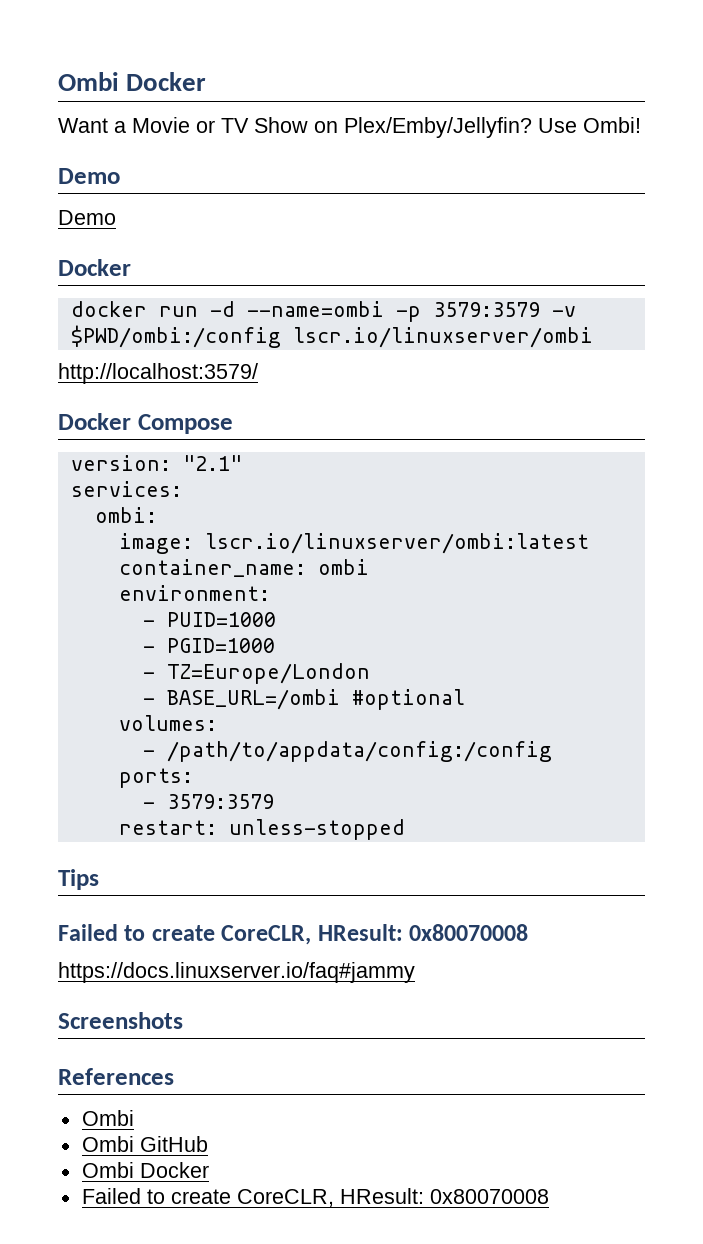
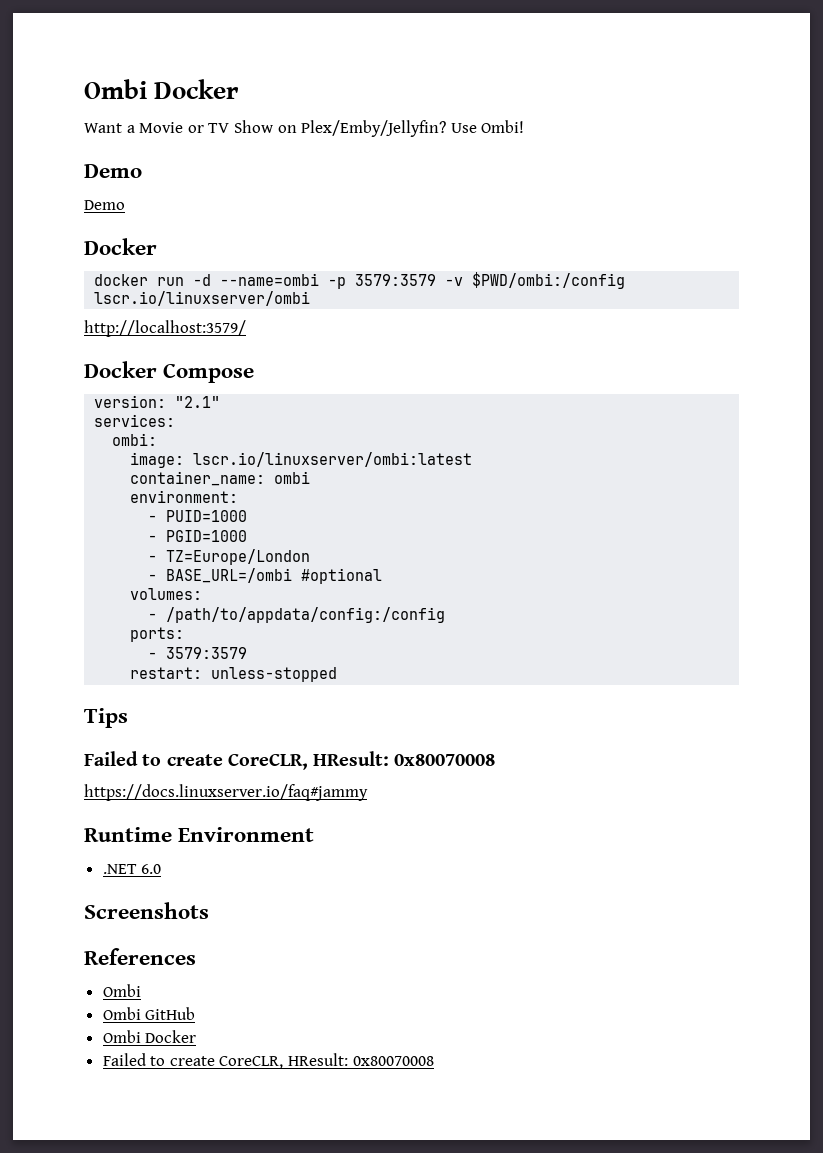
(415, 972) none -> [84,827,315,842] [102,864,162,874] // Runtime Environment // .NET 6.0

